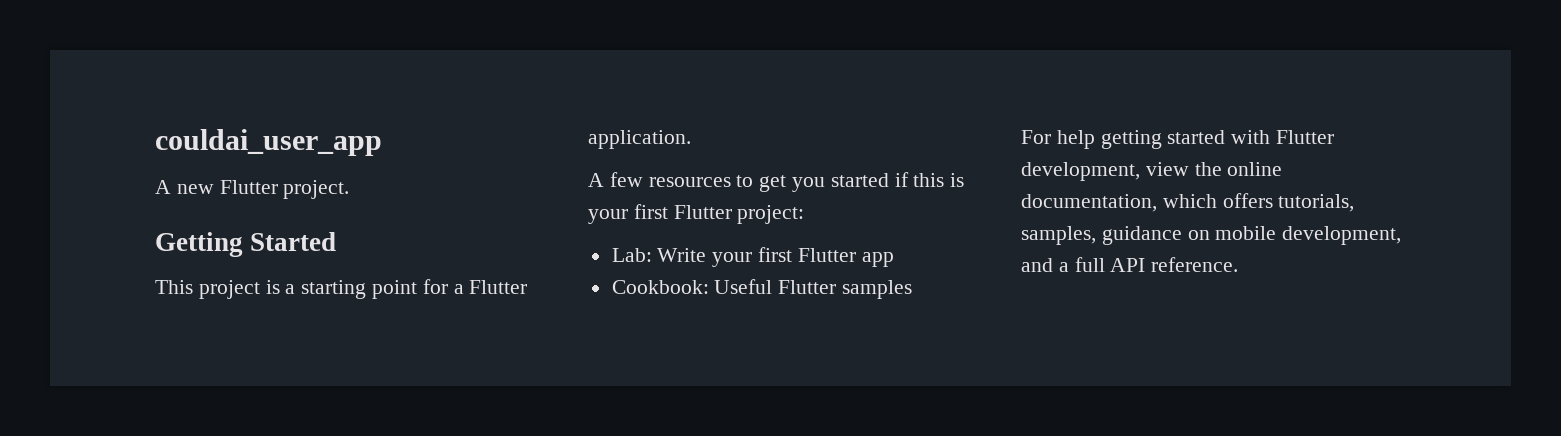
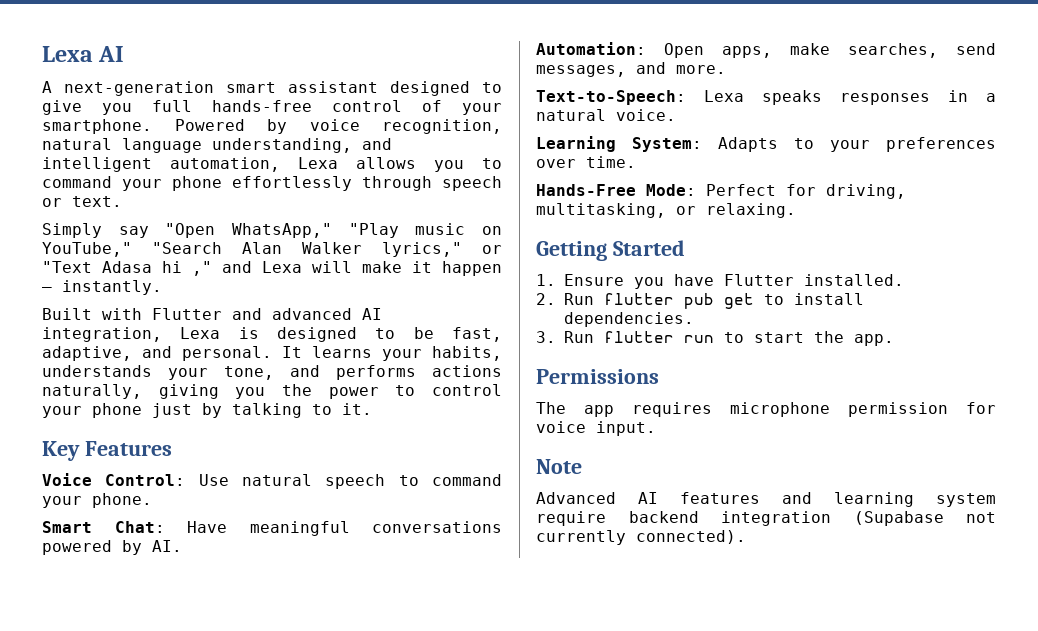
[155,129,382,156] [155,180,350,199] [155,232,337,257] [155,279,528,299] [588,130,691,149] [588,172,965,192] [588,204,805,224] [611,247,894,267] [611,279,913,299] [1021,130,1335,149] [1021,162,1283,181] [1021,193,1355,212] [1021,226,1402,245] [1021,257,1239,272] couldai_user_app // A new Flutter project. // Getting Started // This project is a starting point for a Flutter application. // A few resources to get you started if this is your first Flutter project: // Lab: Write your first Flutter app // Cookbook: Useful Flutter samples // For help getting started with Flutter development, view the online documentation, which offers tutorials, samples, guidance on mobile development, and a full API reference. -> [42,46,125,62] [42,81,502,96] [42,100,502,115] [42,119,502,134] [42,138,392,153] [42,157,502,172] [42,176,502,191] [42,196,122,207] [42,223,503,238] [42,242,502,257] [42,261,502,276] [42,280,162,295] [42,308,382,320] [42,327,502,342] [42,346,502,361] [42,365,502,380] [42,384,503,399] [42,403,372,418] [42,441,172,461] [42,473,502,489] [42,493,152,508] [42,521,502,536] [42,540,182,555] [536,42,996,58] [536,62,726,77] [536,90,996,105] [536,109,676,121] [536,136,996,152] [536,156,636,168] [536,184,906,199] [536,203,796,218] [536,240,685,261] [536,274,904,289] [536,293,864,309] [564,312,694,327] [536,331,894,346] [536,369,659,384] [536,402,996,417] [536,421,656,436] [536,459,582,474] [536,492,996,507] [536,511,996,526] [536,530,746,545] Lexa AI // A next-generation smart assistant designed to give you full hands-free control of your smartphone. Powered by voice recognition, natural language understanding, and intelligent automation, Lexa allows you to command your phone effortlessly through speech or text. // Simply say "Open WhatsApp," "Play music on YouTube," "Search Alan Walker lyrics," or "Text Adasa hi ," and Lexa will make it happen — instantly. // Built with Flutter and advanced AI integration, Lexa is designed to be fast, adaptive, and personal. It learns your habits, understands your tone, and performs actions naturally, giving you the power to control your phone just by talking to it. // Key Features // Voice Control: Use natural speech to command your phone. // Smart Chat: Have meaningful conversations powered by AI. // Automation: Open apps, make searches, send messages, and more. // Text-to-Speech: Lexa speaks responses in a natural voice. // Learning System: Adapts to your preferences over time. // Hands-Free Mode: Perfect for driving, multitasking, or relaxing. // Getting Started // 1. Ensure you have Flutter installed. // 2. Run flutter pub get to install dependencies. // 3. Run flutter run to start the app. // Permissions // The app requires microphone permission for voice input. // Note // Advanced AI features and learning system require backend integration (Supabase not currently connected).

